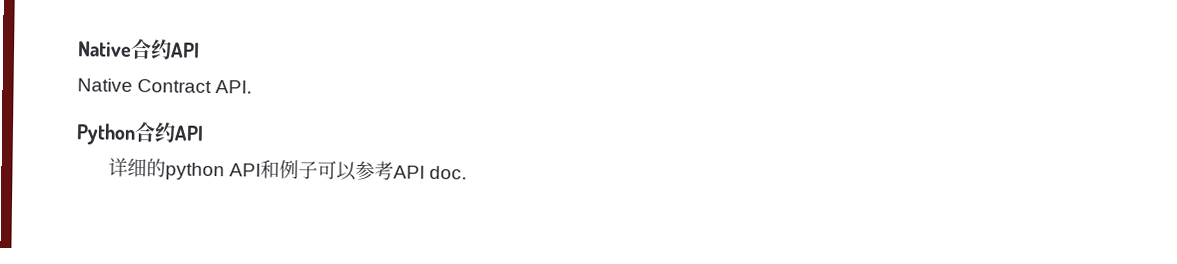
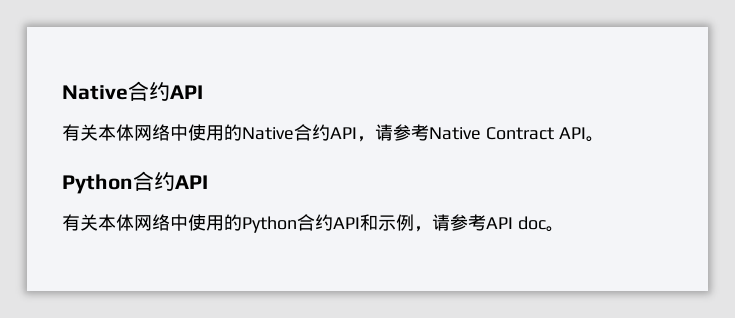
(200, 50) none -> [62,124,429,142] 有关本体网络中使用的Native合约API，请参考
[215,80,253,94] API. -> [558,127,604,142] API。
[107,157,357,181] 详细的python API和例子可以 -> [62,214,450,233] 有关本体网络中使用的Python合约API和示例，请
[428,165,467,180] doc. -> [517,216,564,232] doc。

